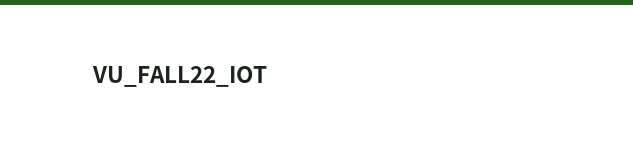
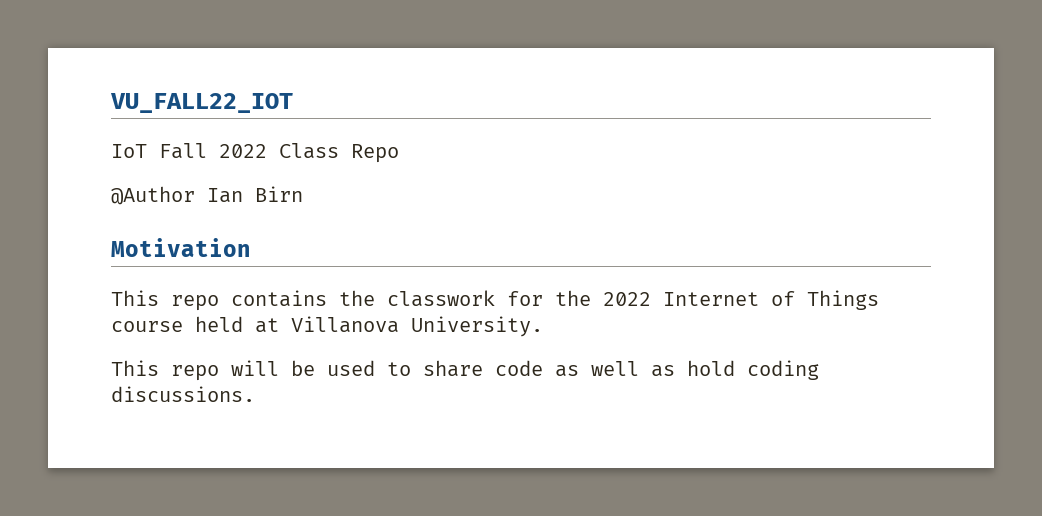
(267, 76) none -> [111,143,399,163] [111,186,303,205] [111,238,251,257] [111,290,879,311] [111,316,543,337] [111,360,819,381] [111,386,255,402] // IoT Fall 2022 Class Repo // @Author Ian Birn // Motivation // This repo contains the classwork for the 2022 Internet of Things course held at Villanova University. // This repo will be used to share code as well as hold coding discussions.

